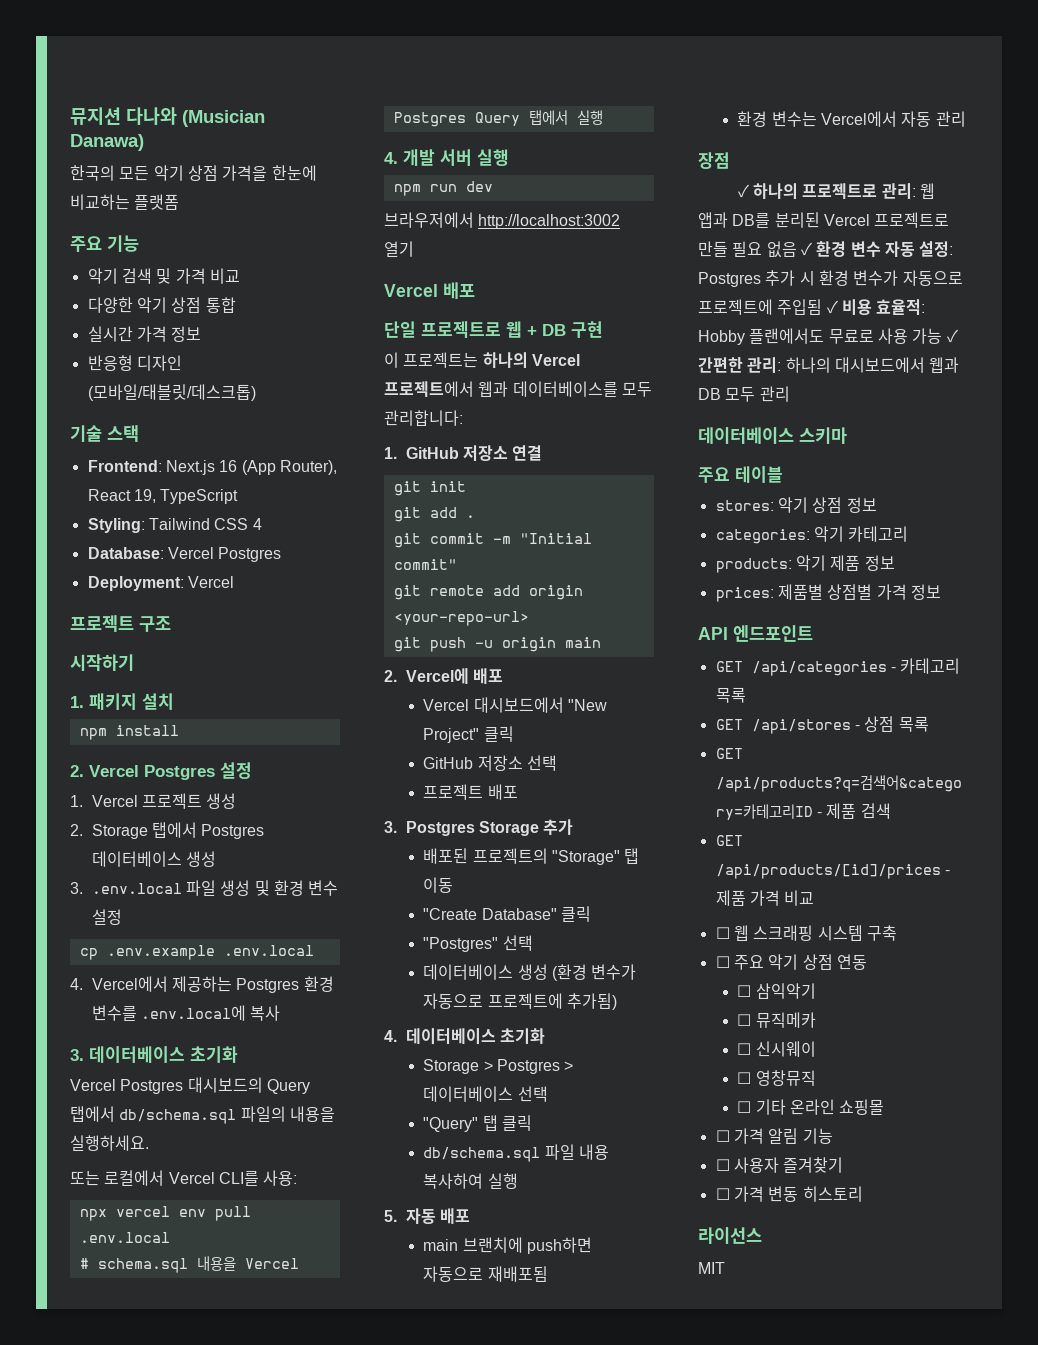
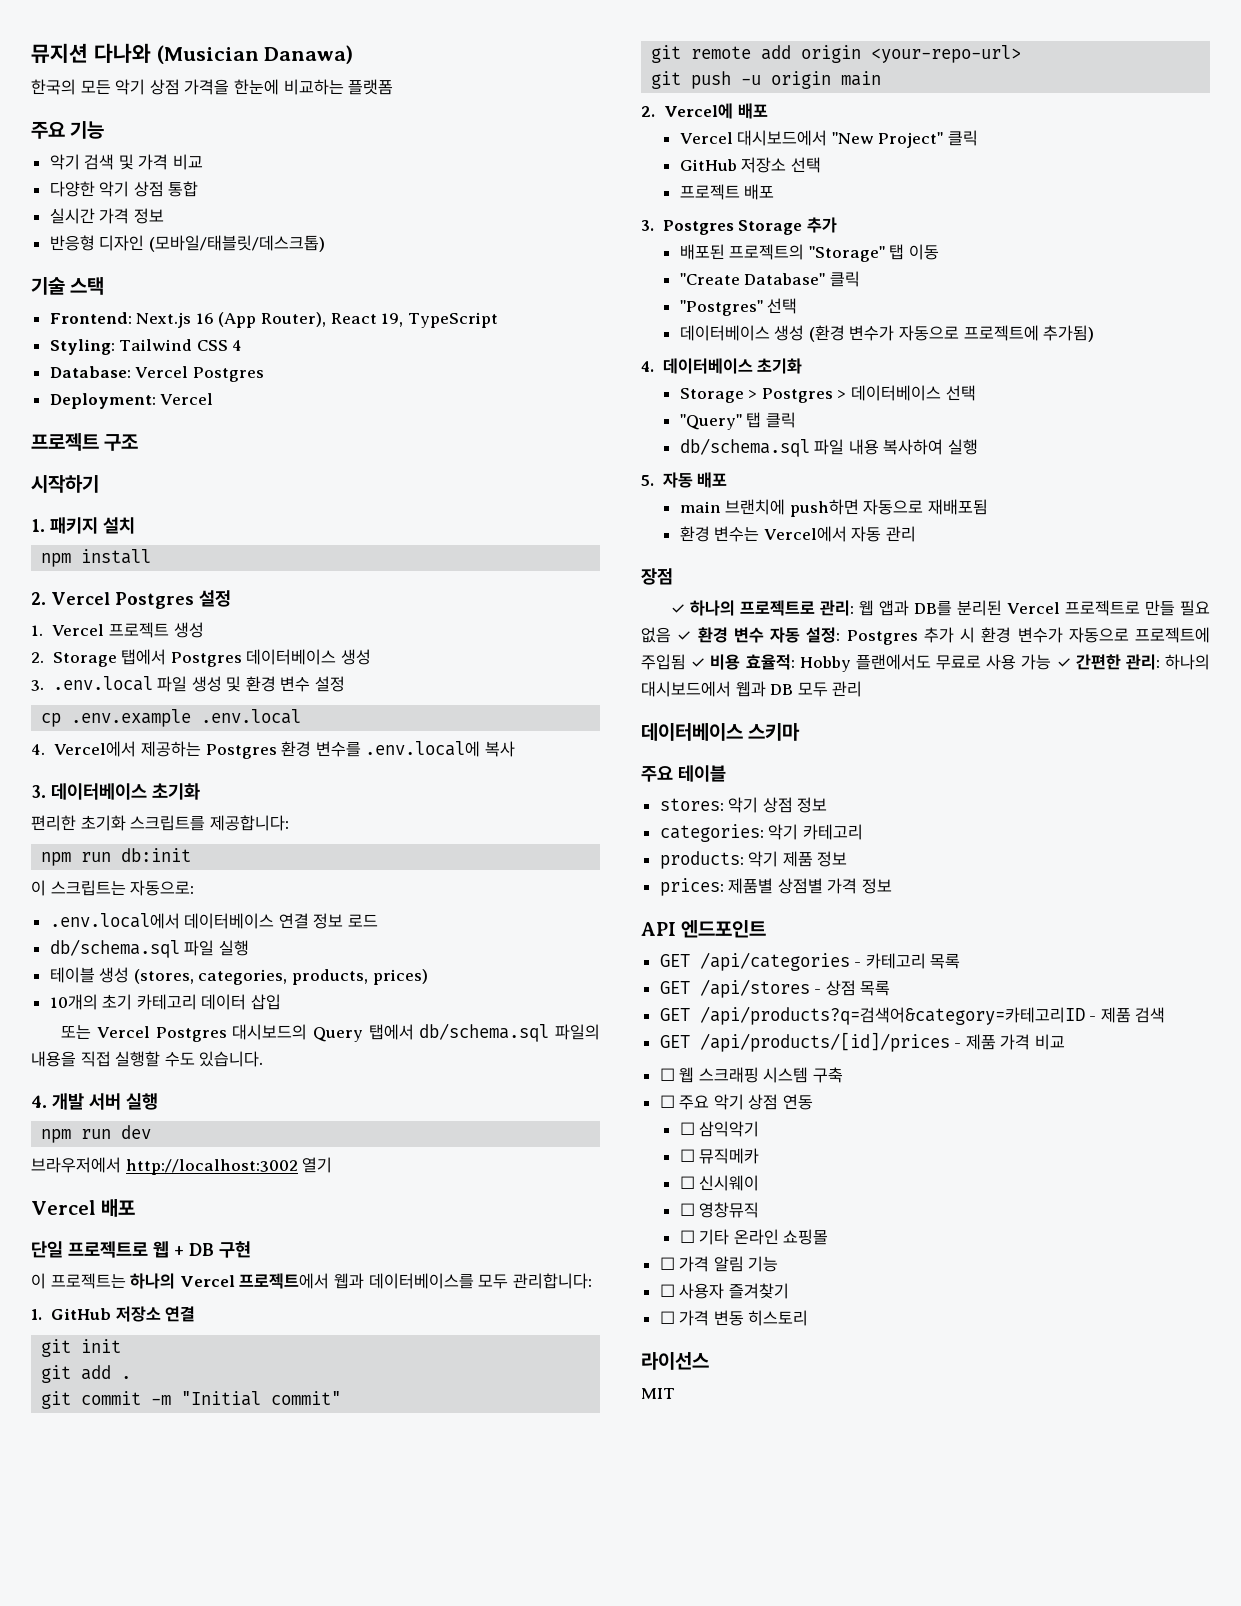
(238, 1054) none -> [31,815,289,831] [41,848,192,866] [31,880,195,896] [49,913,379,929] [49,939,249,958] [49,967,428,985] [49,994,282,1010] [61,1025,92,1039] 편리한 초기화 스크립트를 제공합니다: // npm run db:init // 이 스크립트는 자동으로: // .env.local에서 데이터베이스 연결 정보 로드 // db/schema.sql 파일 실행 // 테이블 생성 (stores, categories, products, prices) // 10개의 초기 카테고리 데이터 삽입 // 또는
[70,1135,149,1151] [70,1170,298,1186] [79,1206,251,1221] [79,1232,170,1243] [79,1256,299,1273] [393,110,603,127] 실행하세요. // 또는 로컬에서 Vercel CLI를 사용: // npx vercel env pull .env.local // # schema.sql 내용을 Vercel Postgres Query 탭에서 실행 -> [80,1051,264,1067] 직접 실행할 수도 있습니다.

